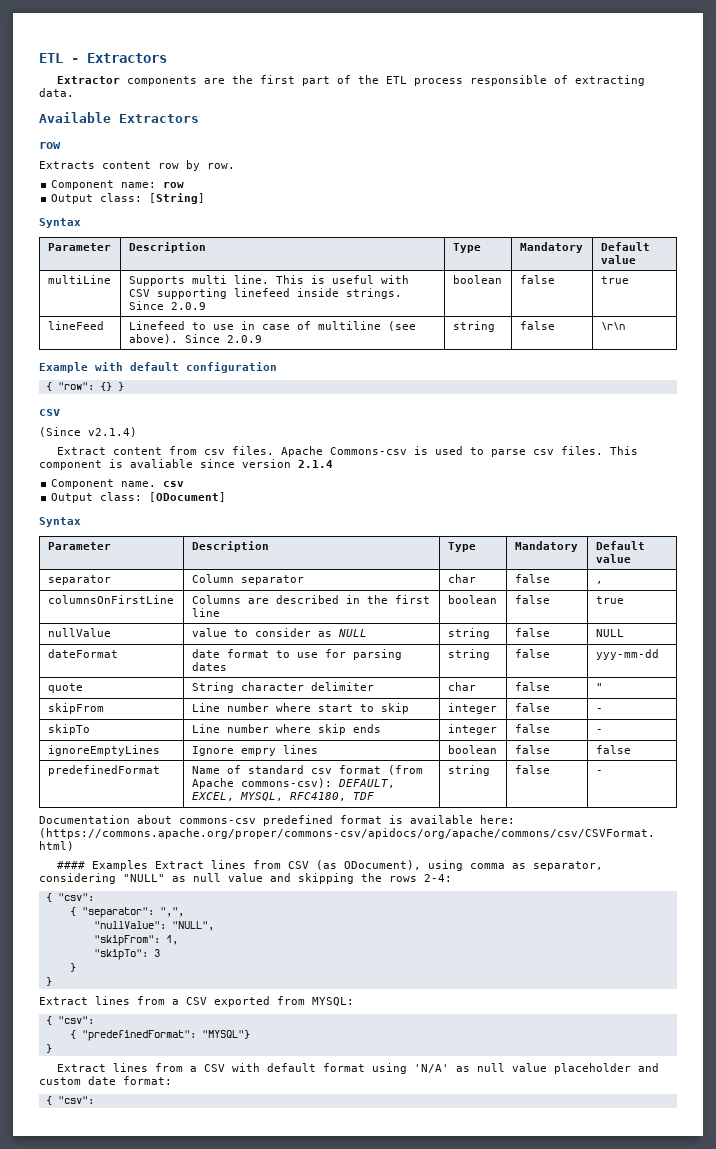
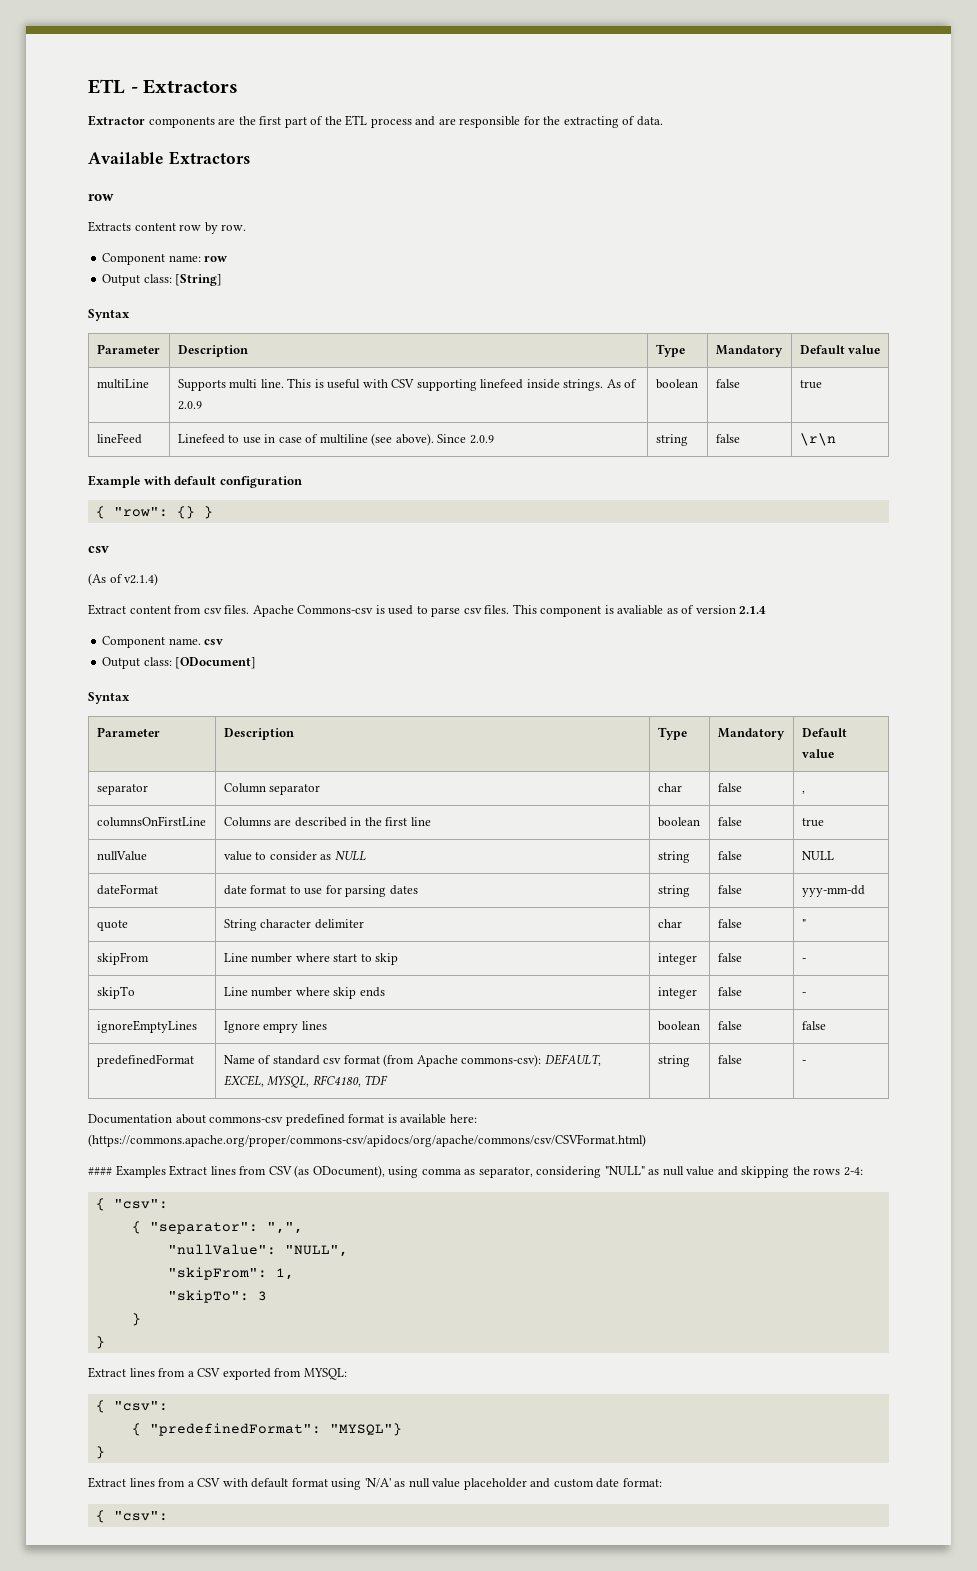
[470,75,646,86] responsible of extracting -> [415,116,636,128] and are responsible for the extracting of
[128,301,164,310] Since -> [606,379,638,388] As of
[39,427,81,437] (Since -> [88,573,123,586] (As of
[200,459,235,468] since -> [666,605,695,614] as of

